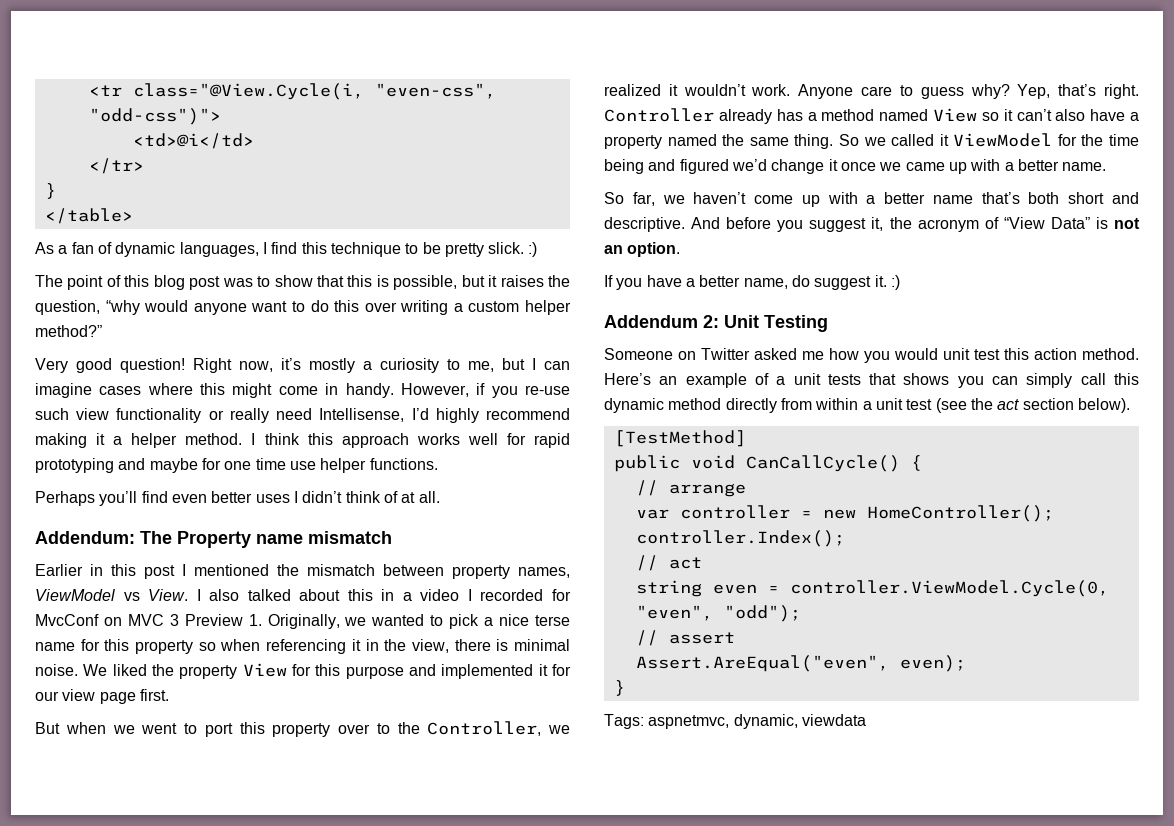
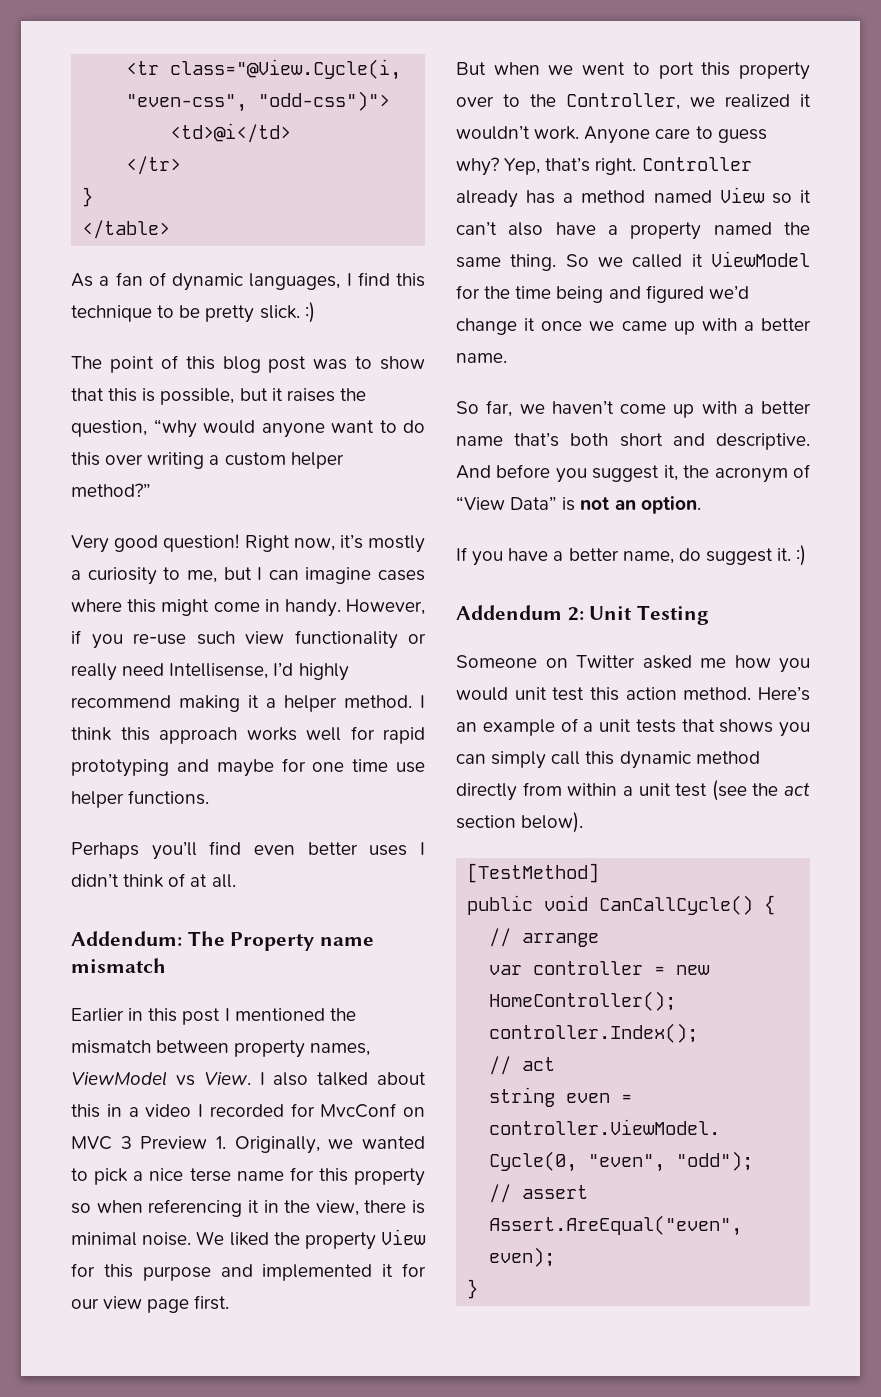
[604,714,866,729] // Tags: aspnetmvc, dynamic, viewdata -> (479, 1289) none

